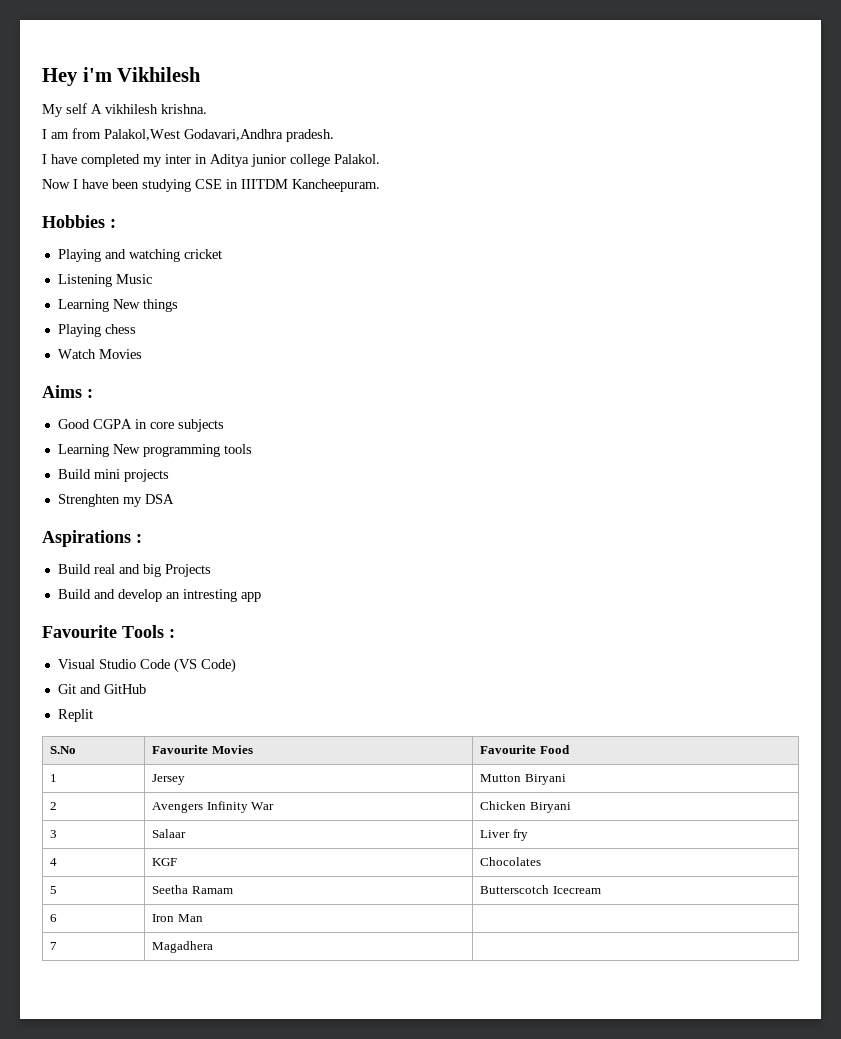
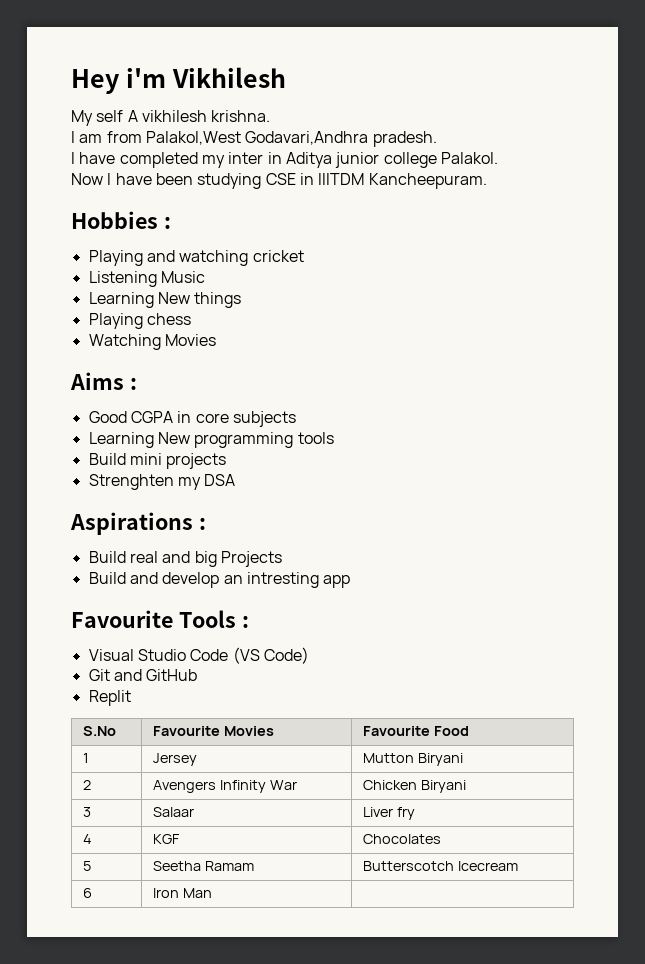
[57,349,96,359] Watch -> [88,334,161,350] Watching
[50,942,58,950] [152,941,214,953] // 7 | Magadhera | -> (212, 893) none

